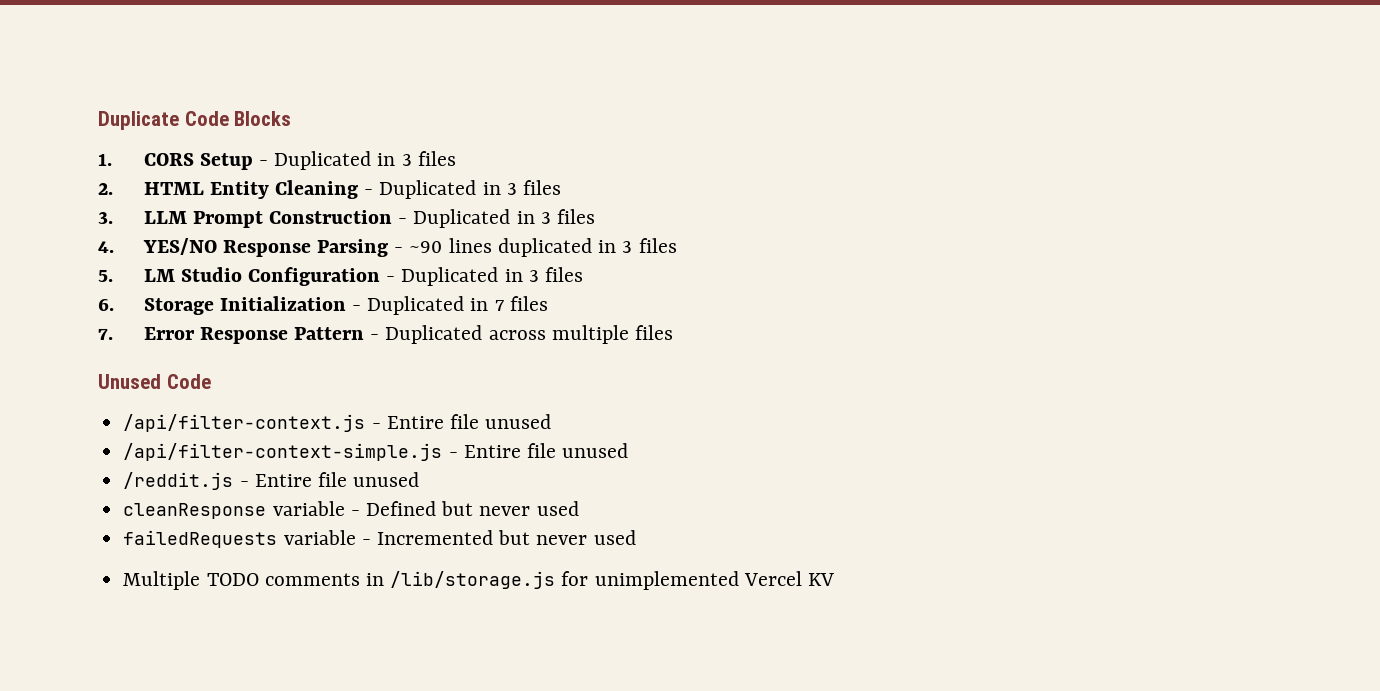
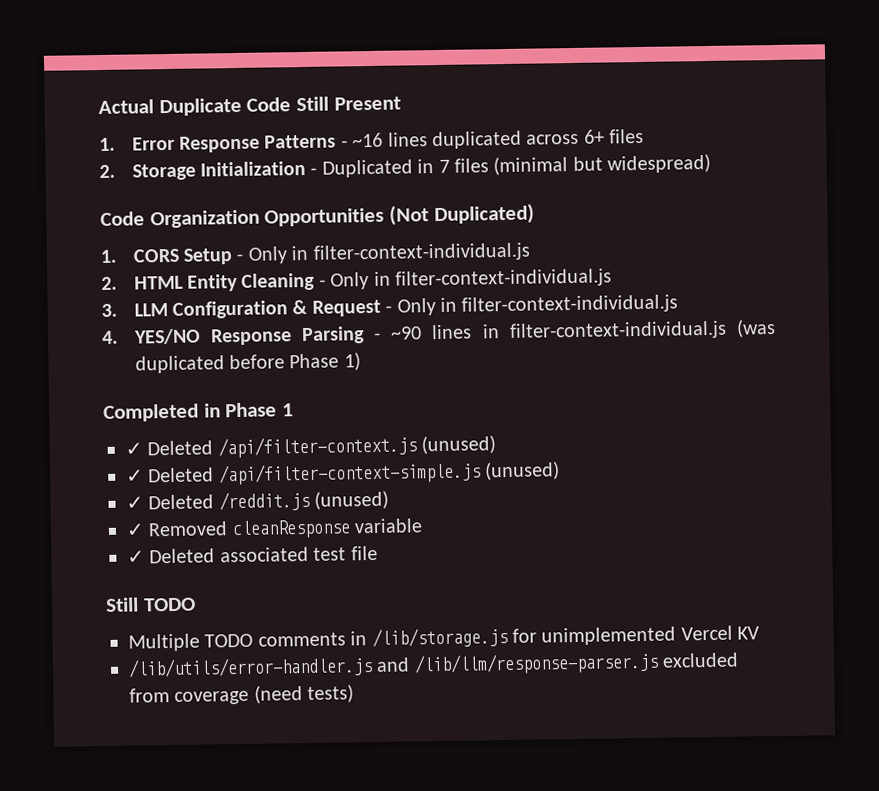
(98, 120) none -> [98,99,154,115] Actual
[234,111,292,126] [98,151,456,170] [98,180,562,199] [98,209,596,228] [98,238,677,257] [98,267,584,286] [98,298,114,311] Blocks // 1. CORS Setup - Duplicated in 3 files // 2. HTML Entity Cleaning - Duplicated in 3 files // 3. LLM Prompt Construction - Duplicated in 3 files // 4. YES/NO Response Parsing - ~90 lines duplicated in 3 files // 5. LM Studio Configuration - Duplicated in 3 files // 6. -> [296,96,401,112] [99,128,645,153] [99,164,115,179] Still Present // 1. Error Response Patterns - ~16 lines duplicated across 6+ files // 2.
[98,325,674,344] [98,374,211,389] [123,414,552,432] [123,443,629,461] [123,472,420,490] [123,501,579,519] [123,530,636,548] // 7. Error Response Pattern - Duplicated across multiple files // Unused Code // /api/filter-context.js - Entire file unused // /api/filter-context-simple.js - Entire file unused // /reddit.js - Entire file unused // cleanResponse variable - Defined but never used // failedRequests variable - Incremented but never used -> [493,153,712,176] [100,203,535,229] [100,242,530,265] [101,268,612,292] [101,294,679,319] [102,319,776,346] [134,352,361,374] [103,402,295,422] [125,435,497,459] [126,461,561,486] [126,490,390,512] [126,518,424,540] [127,545,378,564] [105,597,196,612] (minimal but widespread) // Code Organization Opportunities (Not Duplicated) // 1. CORS Setup - Only in filter-context-individual.js // 2. HTML Entity Cleaning - Only in filter-context-individual.js // 3. LLM Configuration & Request - Only in filter-context-individual.js // 4. YES/NO Response Parsing - ~90 lines in filter-context-individual.js (was duplicated before Phase 1) // Completed in Phase 1 // ✓ Deleted /api/filter-context.js (unused) // ✓ Deleted /api/filter-context-simple.js (unused) // ✓ Deleted /reddit.js (unused) // ✓ Removed cleanResponse variable // ✓ Deleted associated test file // Still TODO
(834, 579) none -> [128,651,740,679] [129,684,355,705] // /lib/utils/error-handler.js and /lib/llm/response-parser.js excluded from coverage (need tests)

